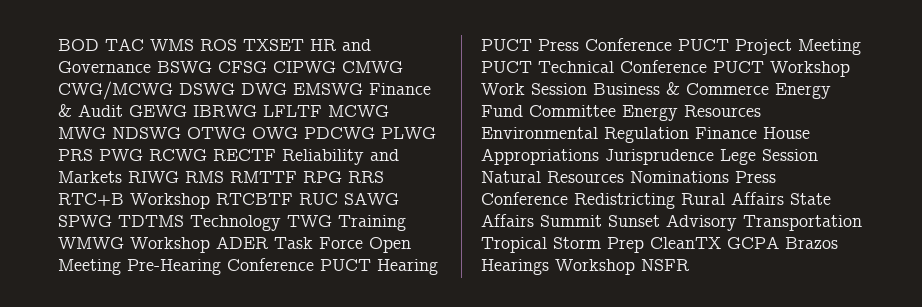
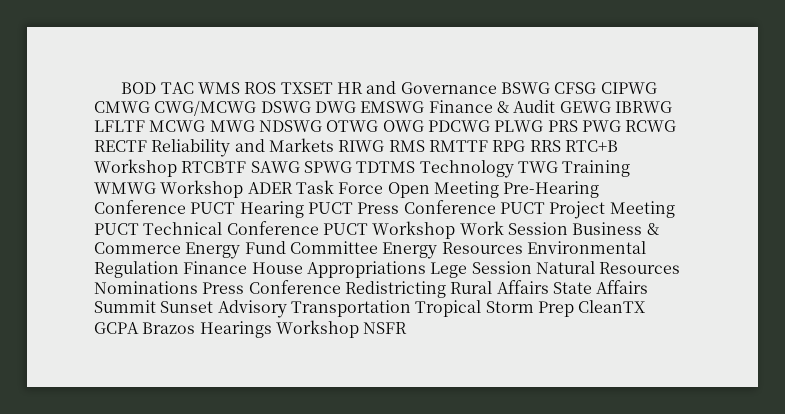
[299,193,338,205] RUC -> (247, 167) none
[605,149,714,165] Jurisprudence -> (426, 269) none

